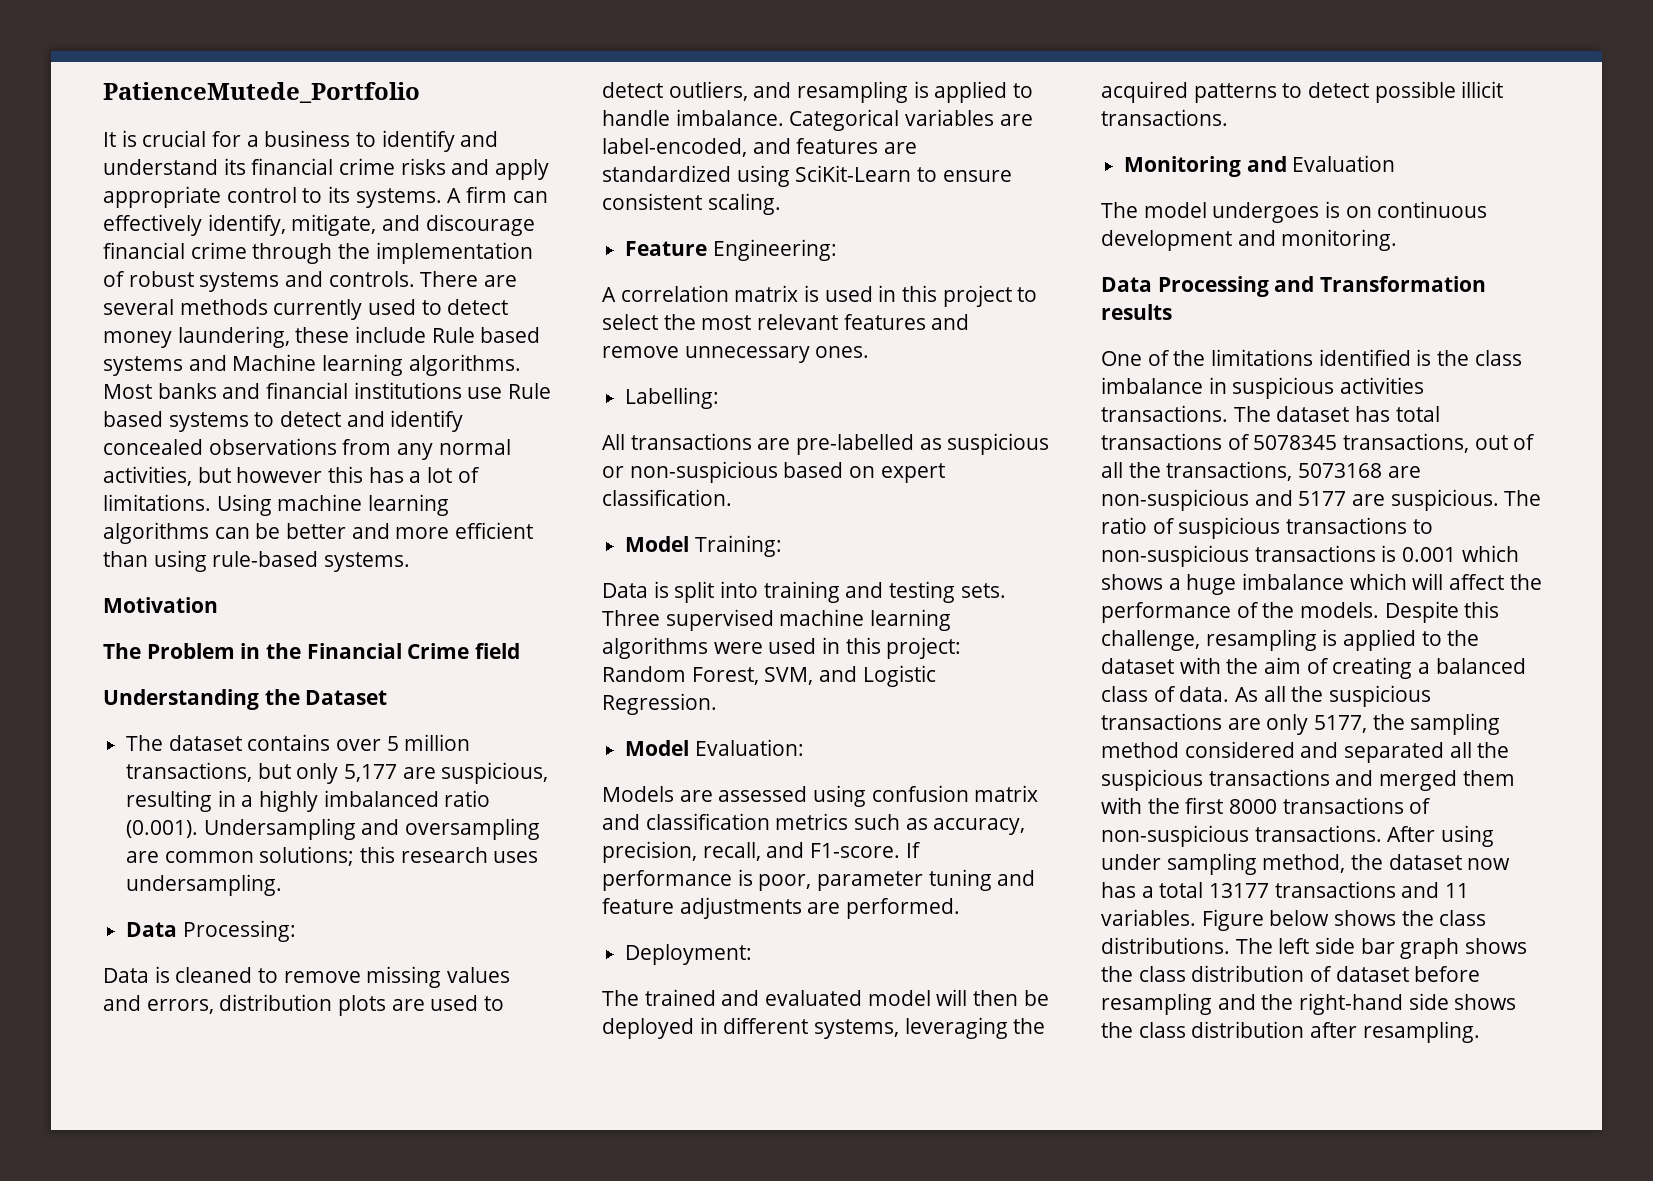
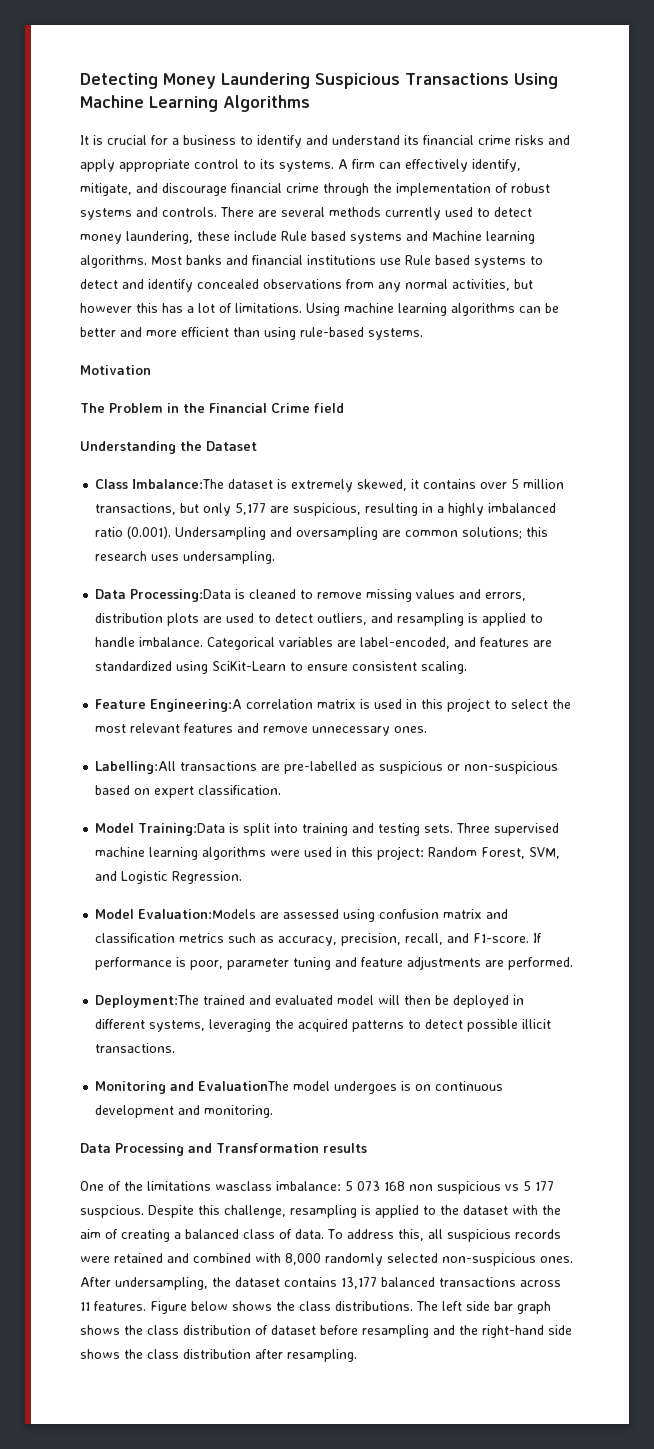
[103,82,420,103] PatienceMutede_Portfolio -> [80,72,558,89] [80,95,310,112] Detecting Money Laundering Suspicious Transactions Using Machine Learning Algorithms
[126,735,242,751] The dataset -> [95,479,420,492] Class Imbalance:The dataset is extremely skewed, it
[182,920,296,942] [103,968,149,983] Processing: // Data -> [130,589,232,602] Processing:Data
[712,239,837,261] [602,287,616,302] Engineering: // A -> [150,699,243,712] Engineering:A
[625,387,720,409] [602,434,625,450] Labelling: // All -> [95,761,177,774] Labelling:All
[694,535,782,557] [602,583,648,598] Training: // Data -> [138,823,226,836] Training:Data
[694,739,804,756] [602,786,674,802] Evaluation: // Models -> [138,909,257,919] Evaluation:Models
[625,944,753,965] [602,990,639,1006] Deployment: // The -> [95,995,200,1008] Deployment:The
[1292,155,1396,172] [1101,202,1138,218] Evaluation // The -> [198,1081,290,1091] EvaluationThe
[1318,349,1522,366] [1101,377,1425,399] [1101,405,1440,422] [1101,433,1536,453] [1101,461,1421,481] [1101,489,1542,511] [1101,517,1433,539] [1101,545,1519,567] [1101,573,1542,595] [1101,602,1380,623] identified is the class imbalance in suspicious activities transactions. The dataset has total transactions of 5078345 transactions, out of all the transactions, 5073168 are non-suspicious and 5177 are suspicious. The ratio of suspicious transactions to non-suspicious transactions is 0.001 which shows a huge imbalance which will affect the performance of the models. -> [215,1181,554,1194] [80,1205,144,1218] wasclass imbalance: 5 073 168 non suspicious vs 5 177 suspcious.
[1235,685,1432,707] [1101,713,1501,735] [1101,741,1510,763] [1101,769,1515,791] [1101,797,1432,814] [1101,825,1495,847] [1101,853,1511,875] [1101,881,1470,898] [1101,909,1196,926] As all the suspicious transactions are only 5177, the sampling method considered and separated all the suspicious transactions and merged them with the first 8000 transactions of non-suspicious transactions. After using under sampling method, the dataset now has a total 13177 transactions and 11 variables. -> [327,1229,561,1242] [80,1253,573,1266] [80,1277,561,1290] [80,1301,146,1311] To address this, all suspicious records were retained and combined with 8,000 randomly selected non-suspicious ones. After undersampling, the dataset contains 13,177 balanced transactions across 11 features.

